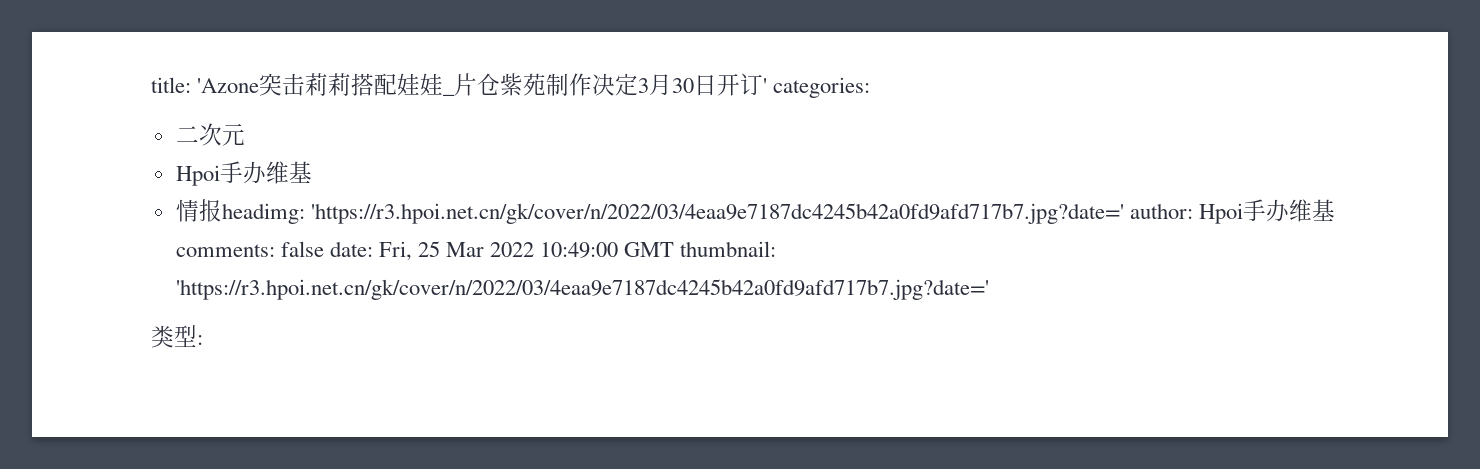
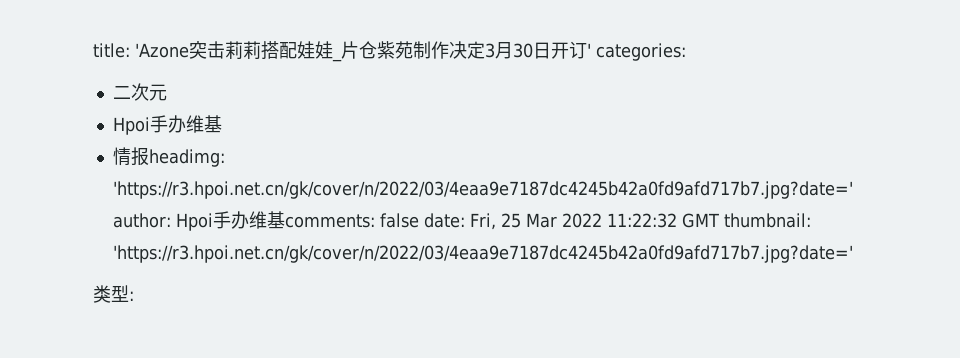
[540,242,619,258] 10:49:00 -> [606,213,677,228] 11:22:32

